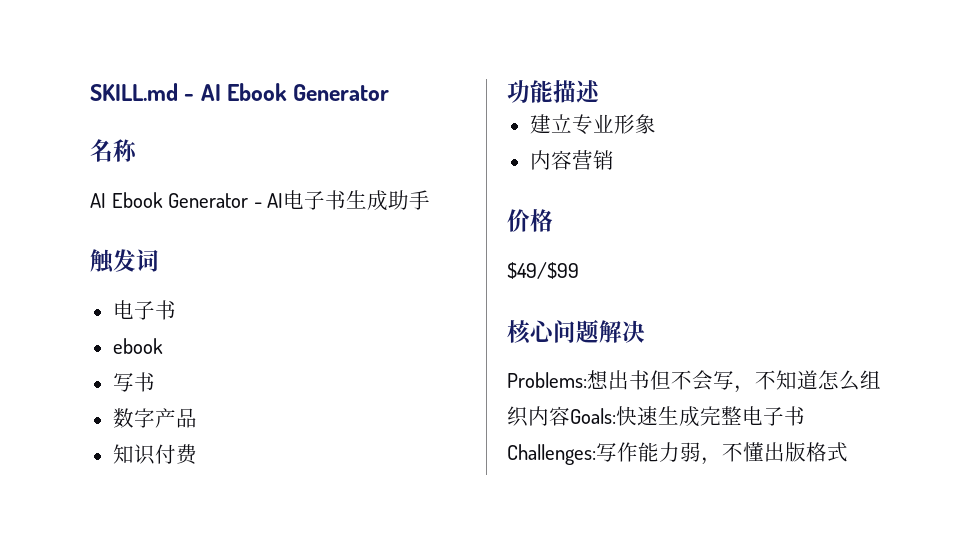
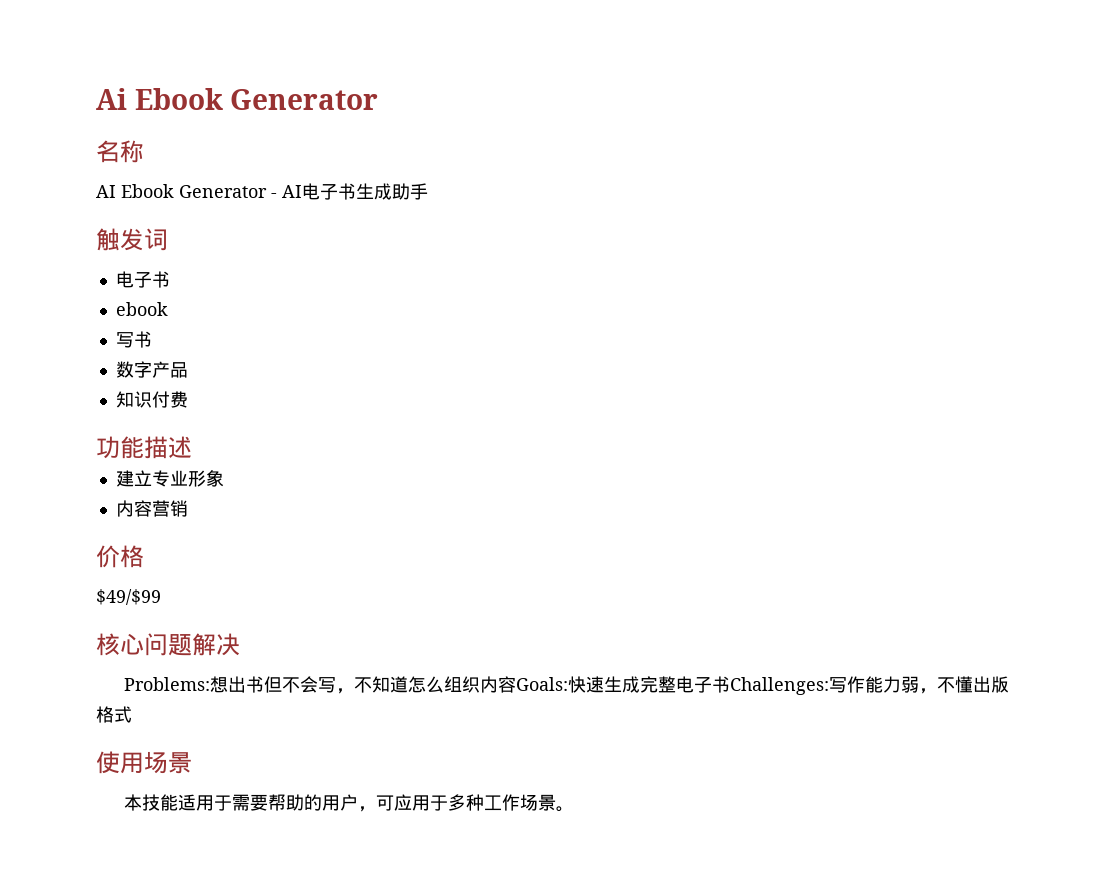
[90,83,221,101] SKILL.md - AI -> [96,88,127,110] Ai
(848, 452) none -> [96,751,192,774] [123,794,574,812] // 使用场景 // 本技能适用于需要帮助的用户，可应用于多种工作场景。

